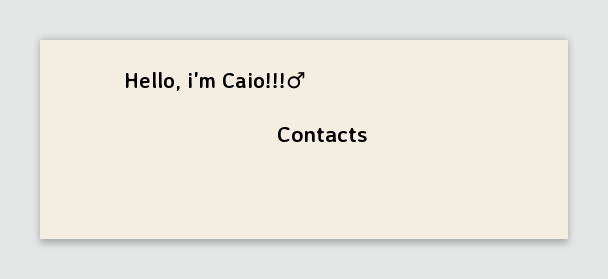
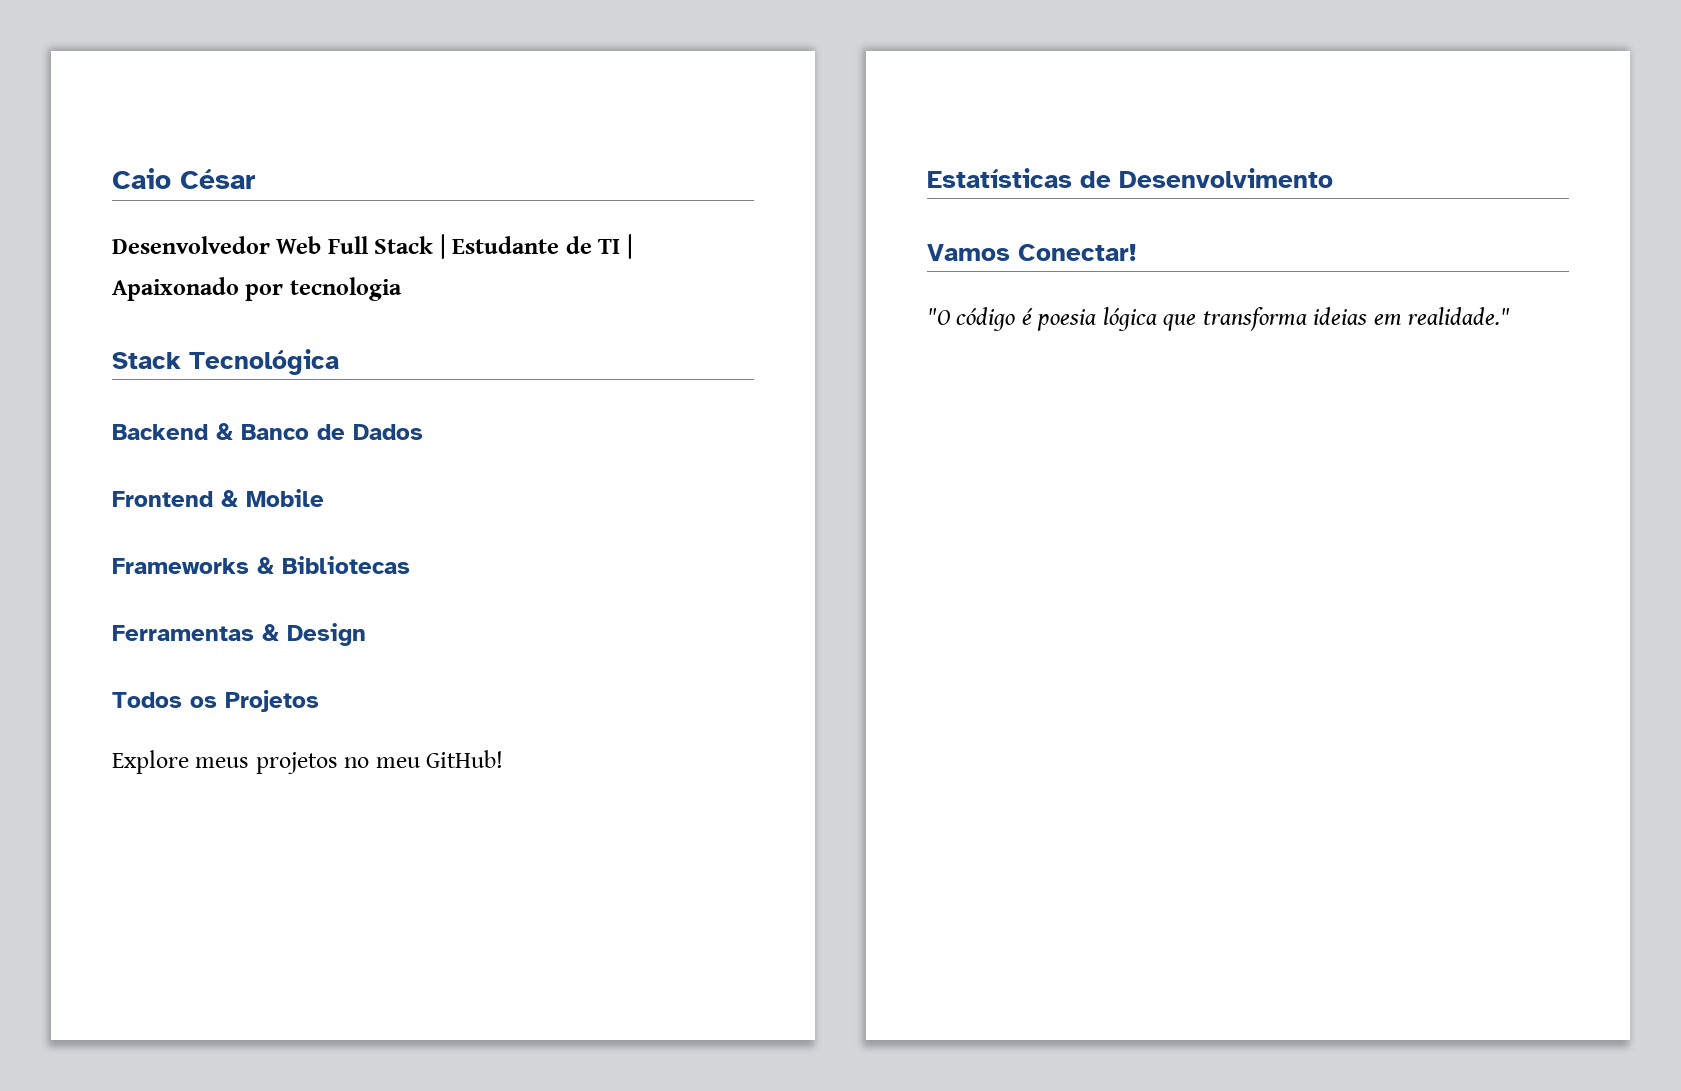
[124,72,306,91] [277,127,368,142] Hello, i'm Caio!!!♂ // Contacts -> [112,168,255,189] [112,234,633,259] [112,277,402,301] [112,349,339,375] [112,423,423,440] [112,489,324,507] [112,556,410,574] [112,623,366,646] [112,690,319,712] [112,750,504,774] [927,168,1333,188] [927,244,1136,261] [927,307,1511,331] Caio César // Desenvolvedor Web Full Stack | Estudante de TI | Apaixonado por tecnologia // Stack Tecnológica // Backend & Banco de Dados // Frontend & Mobile // Frameworks & Bibliotecas // Ferramentas & Design // Todos os Projetos // Explore meus projetos no meu GitHub! // Estatísticas de Desenvolvimento // Vamos Conectar! // "O código é poesia lógica que transforma ideias em realidade."

